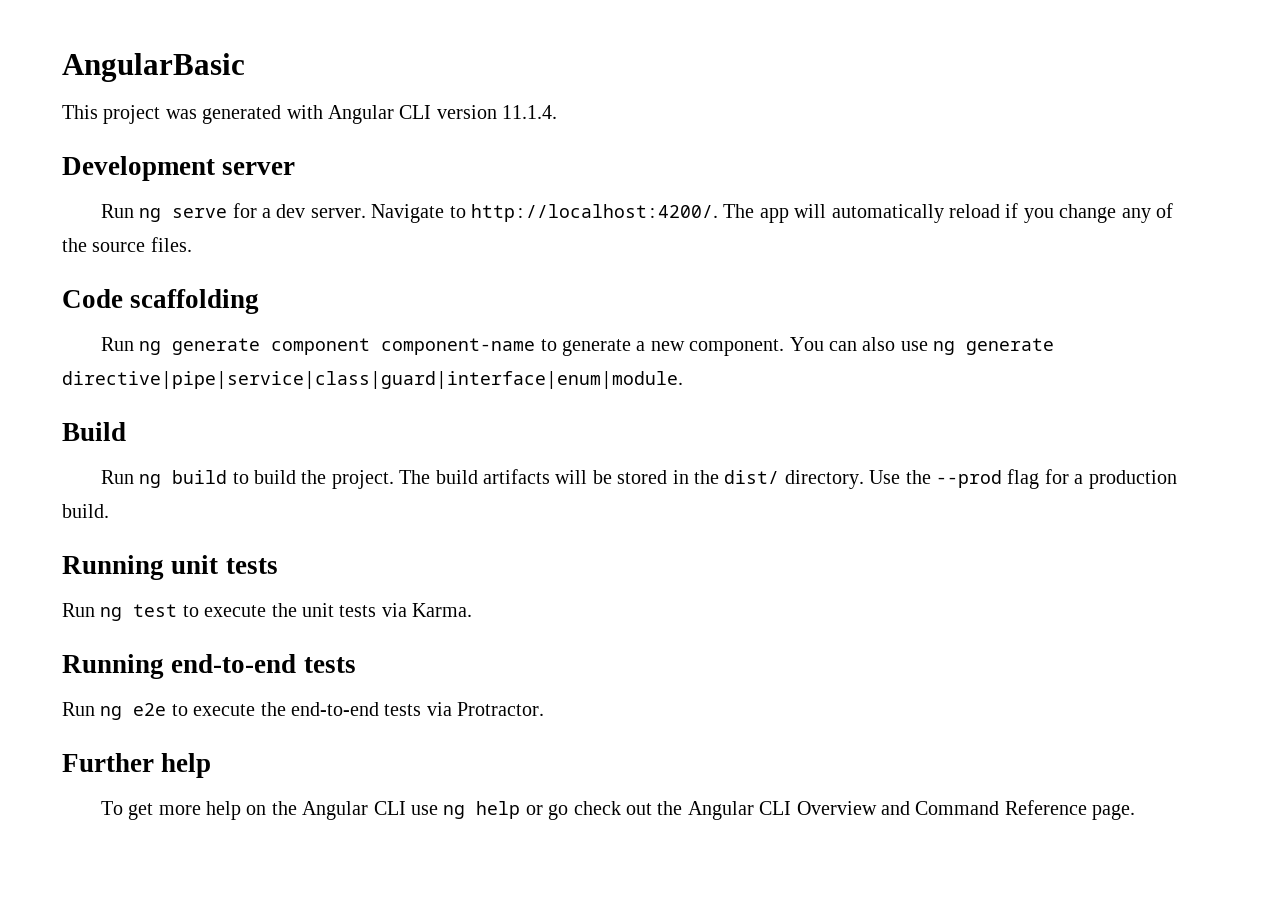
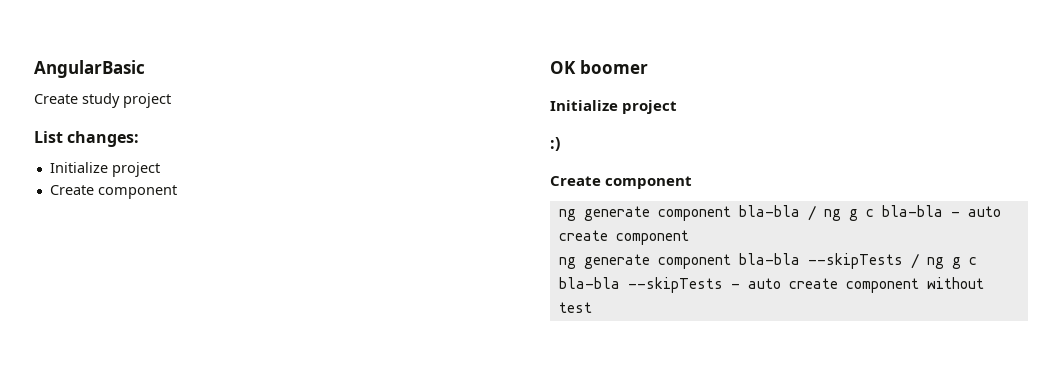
[62,105,558,124] [62,156,296,181] [100,203,1174,223] [62,237,192,252] [62,289,260,314] [100,337,1055,356] [62,371,683,389] [62,422,126,441] [100,469,1177,489] [62,504,109,518] [62,555,278,580] [62,603,473,621] [62,654,356,679] [62,702,545,720] [62,753,212,778] [100,800,1136,820] This project was generated with Angular CLI version 11.1.4. // Development server // Run ng serve for a dev server. Navigate to http://localhost:4200/. The app will automatically reload if you change any of the source files. // Code scaffolding // Run ng generate component component-name to generate a new component. You can also use ng generate directive|pipe|service|class|guard|interface|enum|module. // Build // Run ng build to build the project. The build artifacts will be stored in the dist/ directory. Use the --prod flag for a production build. // Running unit tests // Run ng test to execute the unit tests via Karma. // Running end-to-end tests // Run ng e2e to execute the end-to-end tests via Protractor. // Further help // To get more help on the Angular CLI use ng help or go check out the Angular CLI Overview and Command Reference page. -> [34,93,171,108] [34,131,140,147] [49,162,160,177] [49,185,177,199] [550,60,648,74] [550,100,678,114] [550,137,560,151] [550,176,693,189] [558,205,1001,221] [558,230,689,245] [558,253,977,269] [558,277,984,293] [558,302,592,313] Create study project // List changes: // Initialize project // Create component // OK boomer // Initialize project // :) // Create component // ng generate component bla-bla / ng g c bla-bla - auto create component // ng generate component bla-bla --skipTests / ng g c bla-bla --skipTests - auto create component without test

